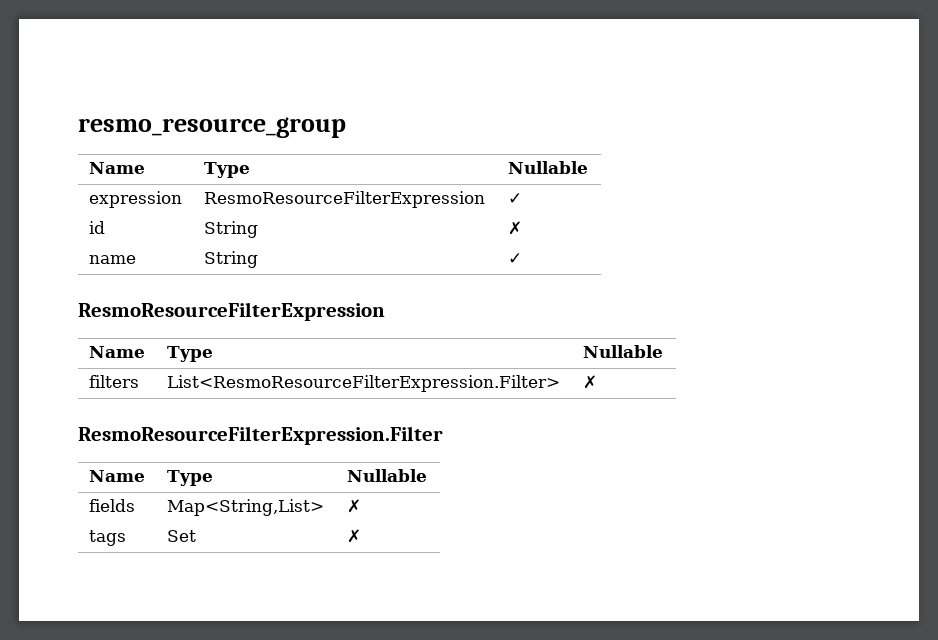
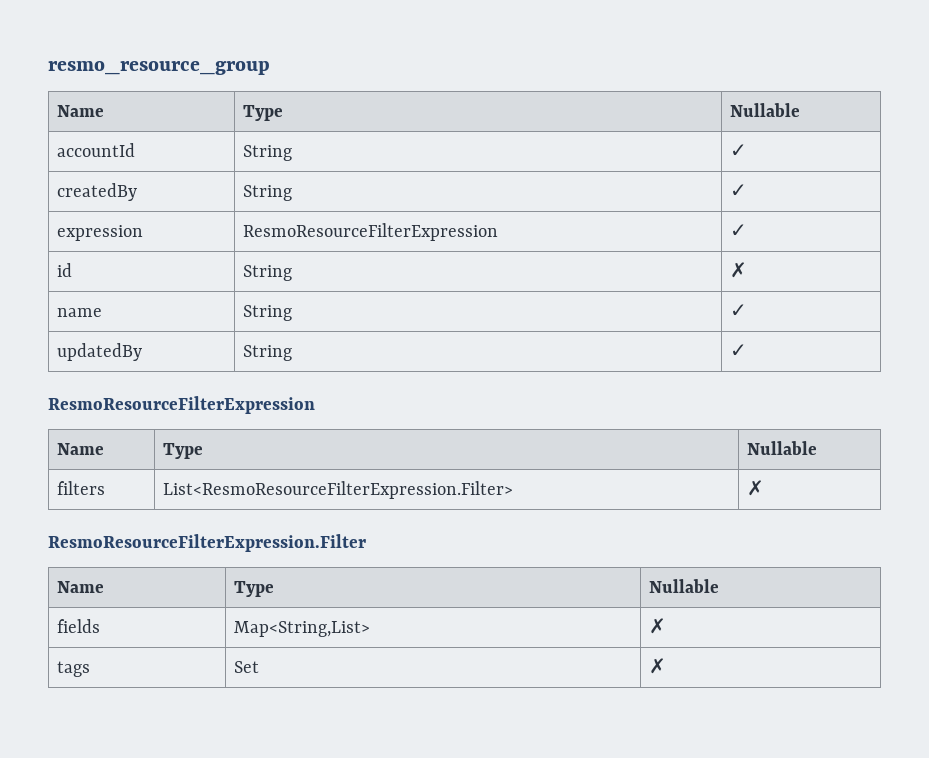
(588, 167) none -> [57,143,136,157] [243,145,293,161] [730,144,748,157] [57,183,138,201] [243,185,293,201] [730,184,748,197] // accountId | String | ✓ // createdBy | String | ✓
(522, 258) none -> [57,343,143,361] [243,345,293,361] [730,344,748,357] // updatedBy | String | ✓

